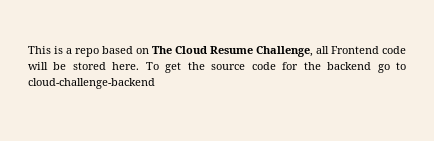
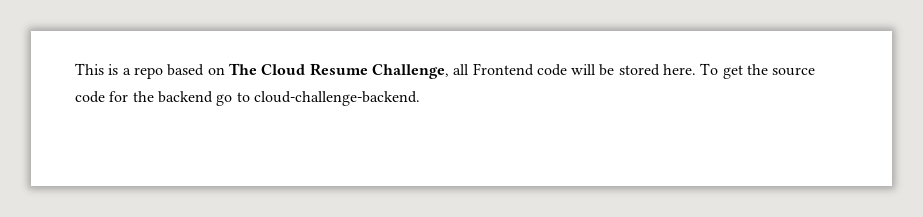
[28,78,155,89] cloud-challenge-backend -> [253,91,420,106] cloud-challenge-backend.

